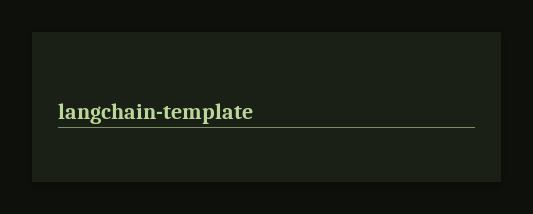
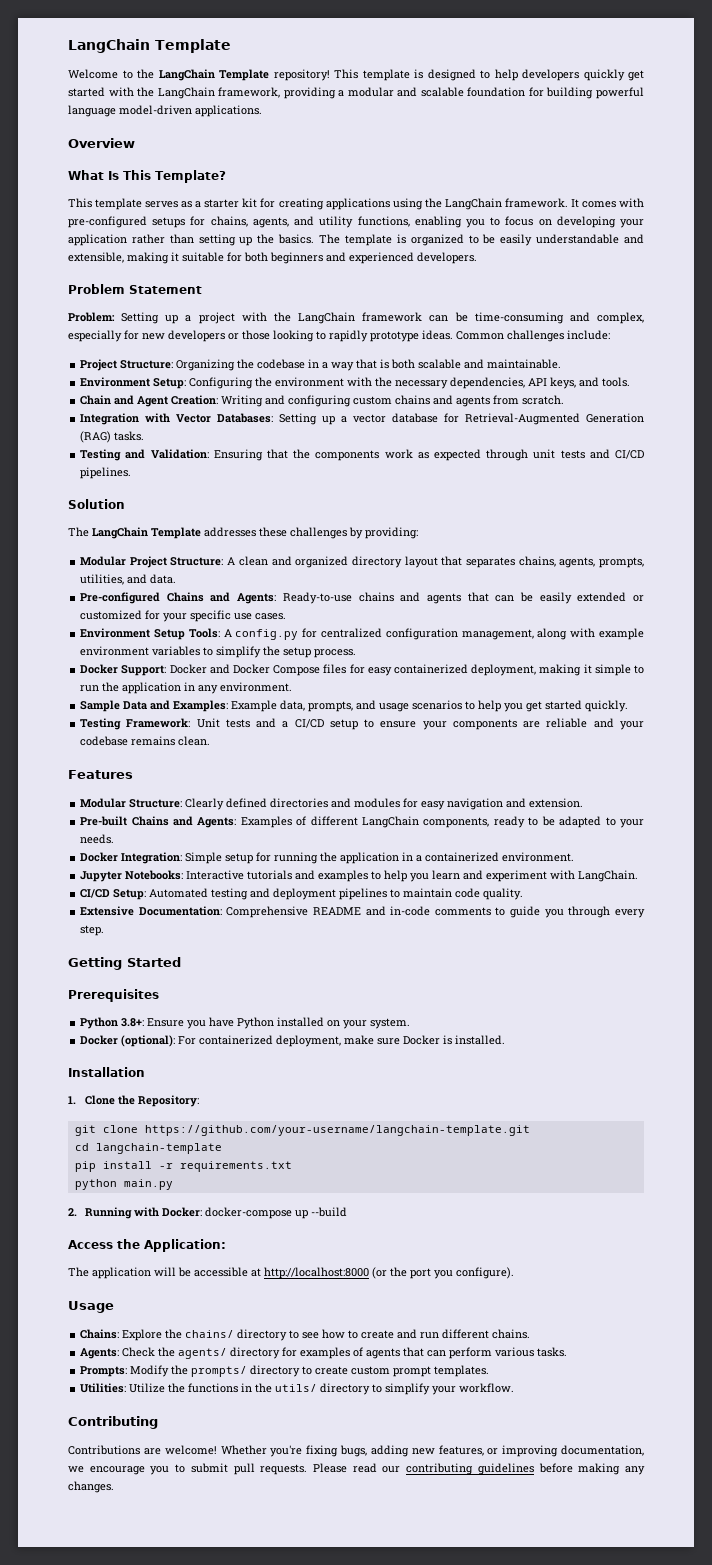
[58,103,253,124] langchain-template -> [68,39,231,53] [68,69,644,81] [68,87,645,99] [68,105,262,117] [68,138,135,148] [68,170,226,183] [68,198,644,210] [68,216,645,228] [68,234,645,246] [68,252,477,264] [68,284,202,294] [68,312,644,324] [68,330,610,342] [80,359,562,371] [80,377,631,389] [80,395,565,407] [80,413,644,425] [80,431,145,443] [80,449,644,461] [80,467,132,479] [68,499,125,509] [68,527,418,539] [80,556,644,568] [80,574,177,585] [80,592,644,604] [80,610,287,622] [80,628,644,640] [80,646,357,658] [80,664,644,676] [80,682,293,694] [80,700,629,712] [80,718,644,730] [80,736,211,746] [68,770,133,779] [80,798,584,810] [80,816,644,828] [80,834,115,844] [80,852,575,864] [80,870,639,882] [80,888,524,900] [80,906,645,918] [80,925,105,936] [68,957,181,970] [68,989,159,1002] [80,1017,411,1029] [80,1035,506,1047] [68,1067,145,1077] [68,1095,199,1107] [74,1125,530,1136] [74,1143,222,1154] [74,1161,292,1172] [74,1179,173,1190] [68,1207,347,1219] [68,1239,226,1252] [68,1267,514,1279] [68,1301,114,1313] [80,1329,531,1341] [80,1347,568,1359] [80,1365,490,1377] [80,1383,515,1395] [68,1416,158,1429] [68,1445,644,1457] [68,1463,645,1475] [68,1481,114,1493] LangChain Template // Welcome to the LangChain Template repository! This template is designed to help developers quickly get started with the LangChain framework, providing a modular and scalable foundation for building powerful language model-driven applications. // Overview // What Is This Template? // This template serves as a starter kit for creating applications using the LangChain framework. It comes with pre-configured setups for chains, agents, and utility functions, enabling you to focus on developing your application rather than setting up the basics. The template is organized to be easily understandable and extensible, making it suitable for both beginners and experienced developers. // Problem Statement // Problem: Setting up a project with the LangChain framework can be time-consuming and complex, especially for new developers or those looking to rapidly prototype ideas. Common challenges include: // Project Structure: Organizing the codebase in a way that is both scalable and maintainable. // Environment Setup: Configuring the environment with the necessary dependencies, API keys, and tools. // Chain and Agent Creation: Writing and configuring custom chains and agents from scratch. // Integration with Vector Databases: Setting up a vector database for Retrieval-Augmented Generation (RAG) tasks. // Testing and Validation: Ensuring that the components work as expected through unit tests and CI/CD pipelines. // Solution // The LangChain Template addresses these challenges by providing: // Modular Project Structure: A clean and organized directory layout that separates chains, agents, prompts, utilities, and data. // Pre-configured Chains and Agents: Ready-to-use chains and agents that can be easily extended or customized for your specific use cases. // Environment Setup Tools: A config.py for centralized configuration management, along with example environment variables to simplify the setup process. // Docker Support: Docker and Docker Compose files for easy containerized deployment, making it simple to run the application in any environment. // Sample Data and Examples: Example data, prompts, and usage scenarios to help you get started quickly. // Testing Framework: Unit tests and a CI/CD setup to ensure your components are reliable and your codebase remains clean. // Features // Modular Structure: Clearly defined directories and modules for easy navigation and extension. // Pre-built Chains and Agents: Examples of different LangChain components, ready to be adapted to your needs. // Docker Integration: Simple setup for running the application in a containerized environment. // Jupyter Notebooks: Interactive tutorials and examples to help you learn and experiment with LangChain. // CI/CD Setup: Automated testing and deployment pipelines to maintain code quality. // Extensive Documentation: Comprehensive README and in-code comments to guide you through every step. // Getting Started // Prerequisites // Python 3.8+: Ensure you have Python installed on your system. // Docker (optional): For containerized deployment, make sure Docker is installed. // Installation // 1. Clone the Repository: // git clone https://github.com/your-username/langchain-template.git // cd langchain-template // pip install -r requirements.txt // python main.py // 2. Running with Docker: docker-compose up --build // Access the Application: // The application will be accessible at http://localhost:8000 (or the port you configure). // Usage // Chains: Explore the chains/ directory to see how to create and run different chains. // Agents: Check the agents/ directory for examples of agents that can perform various tasks. // Prompts: Modify the prompts/ directory to create custom prompt templates. // Utilities: Utilize the functions in the utils/ directory to simplify your workflow. // Contributing // Contributions are welcome! Whether you're fixing bugs, adding new features, or improving documentation, we encourage you to submit pull requests. Please read our contributing guidelines before making any changes.

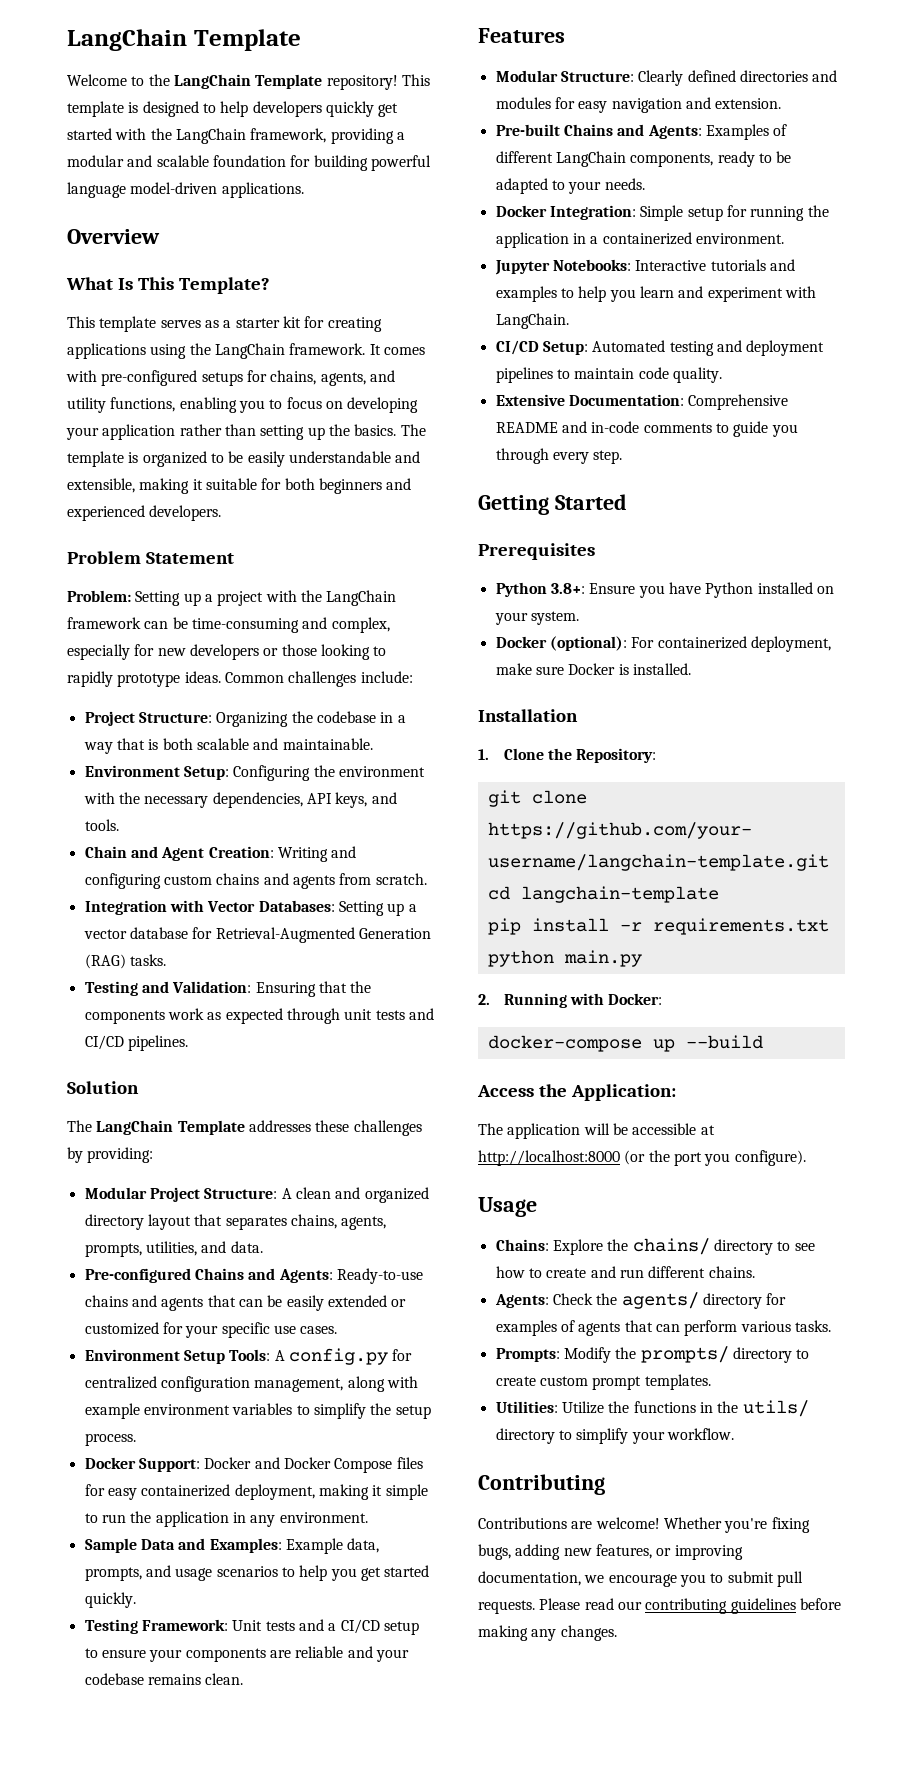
(202, 1212) none -> (663, 999) //

